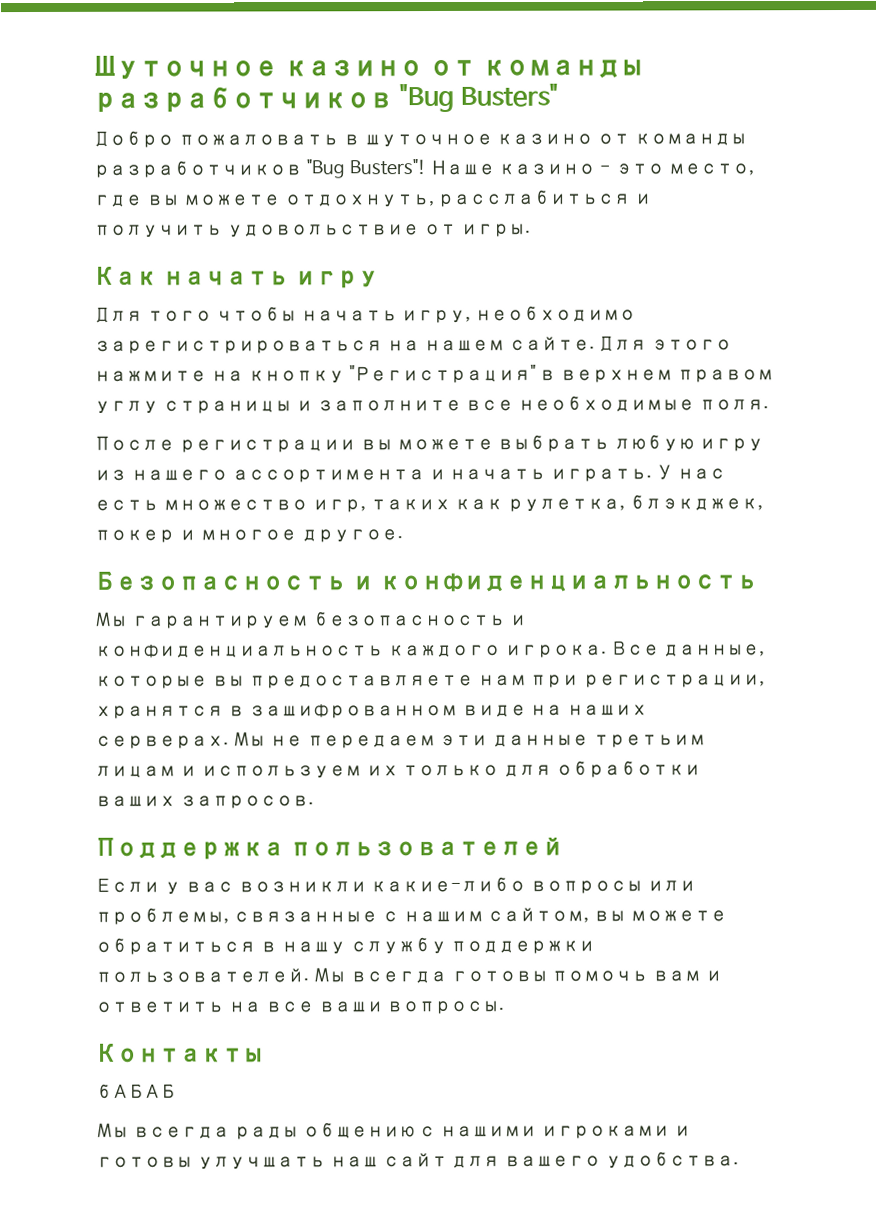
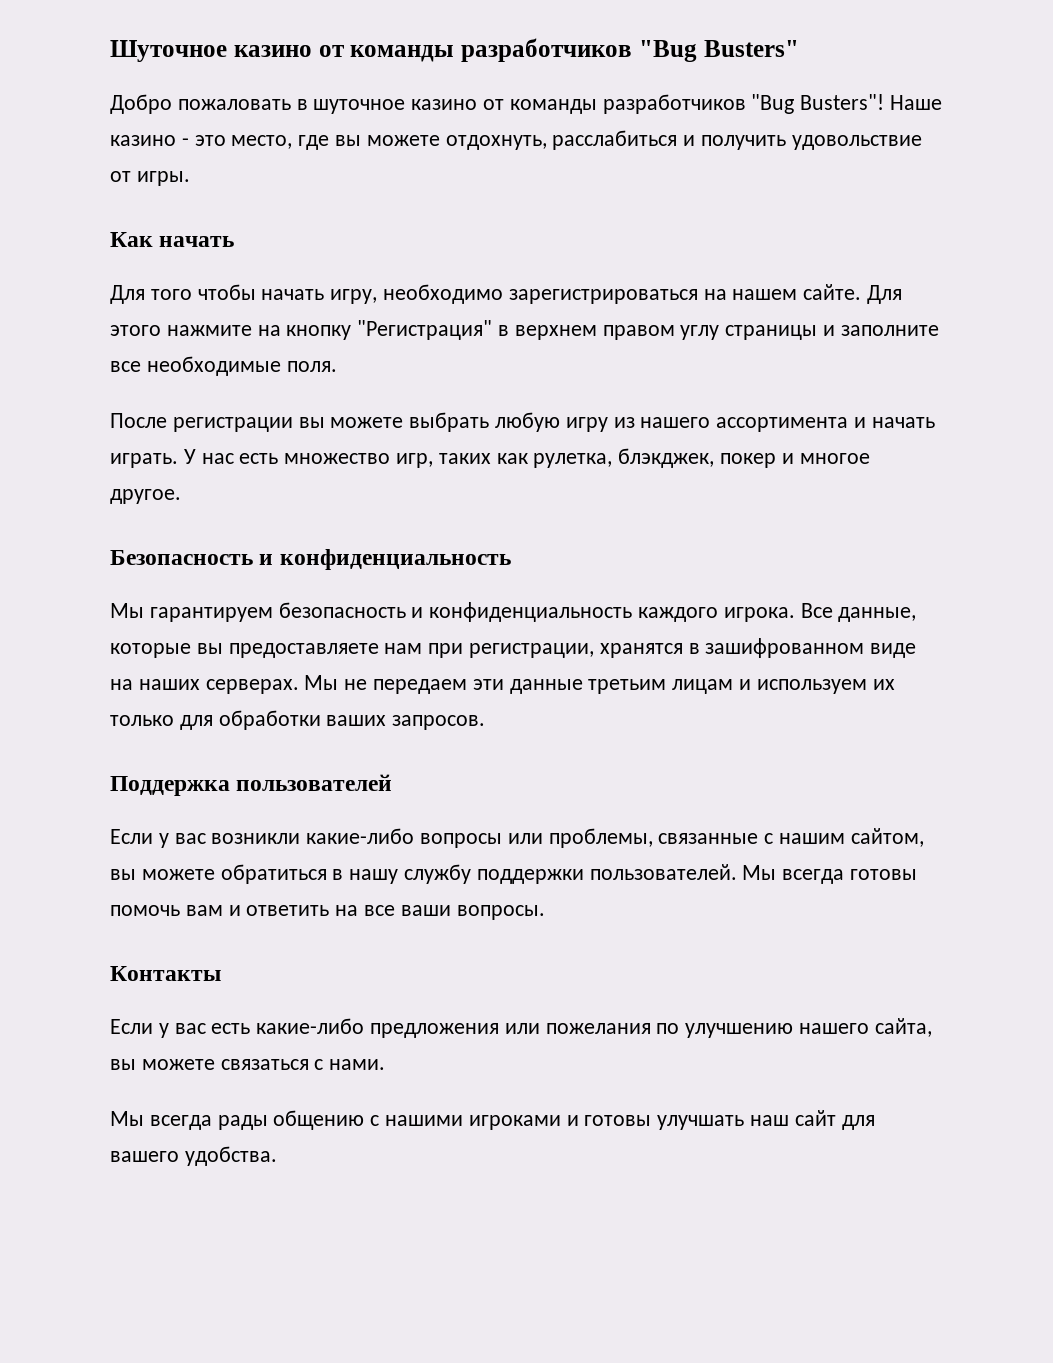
[295,270,381,289] игру -> (235, 241) none
[96,1083,177,1099] бАБАБ -> [110,1018,932,1038] [110,1059,386,1070] Если у вас есть какие-либо предложения или пожелания по улучшению нашего сайта, вы можете связаться с нами.

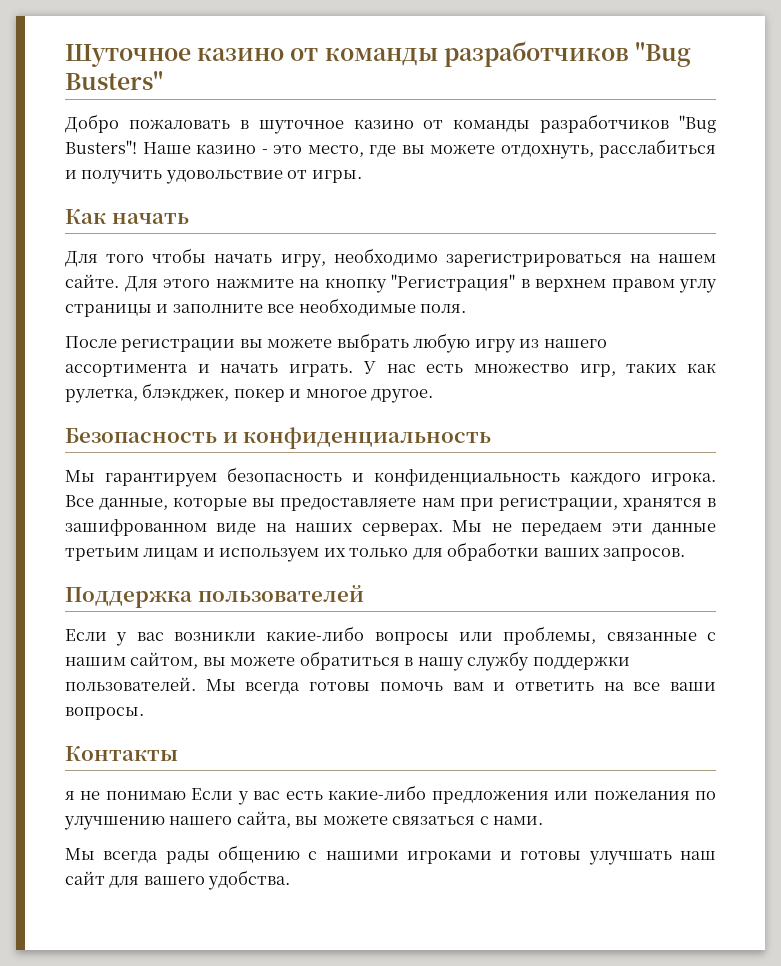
(221, 973) none -> [65,791,186,800] я не понимаю

